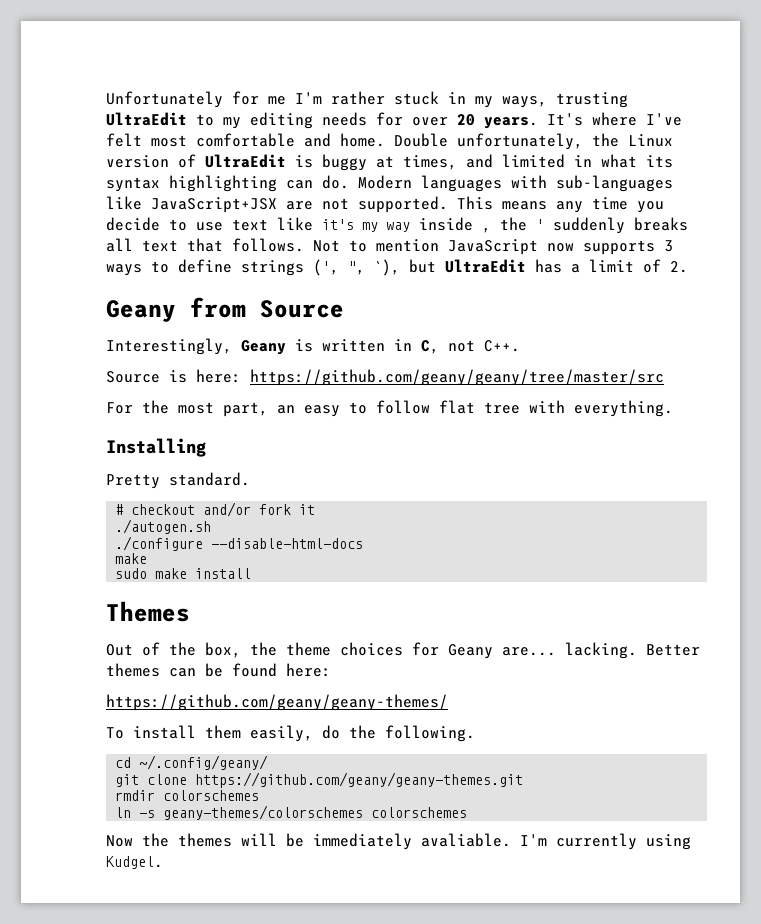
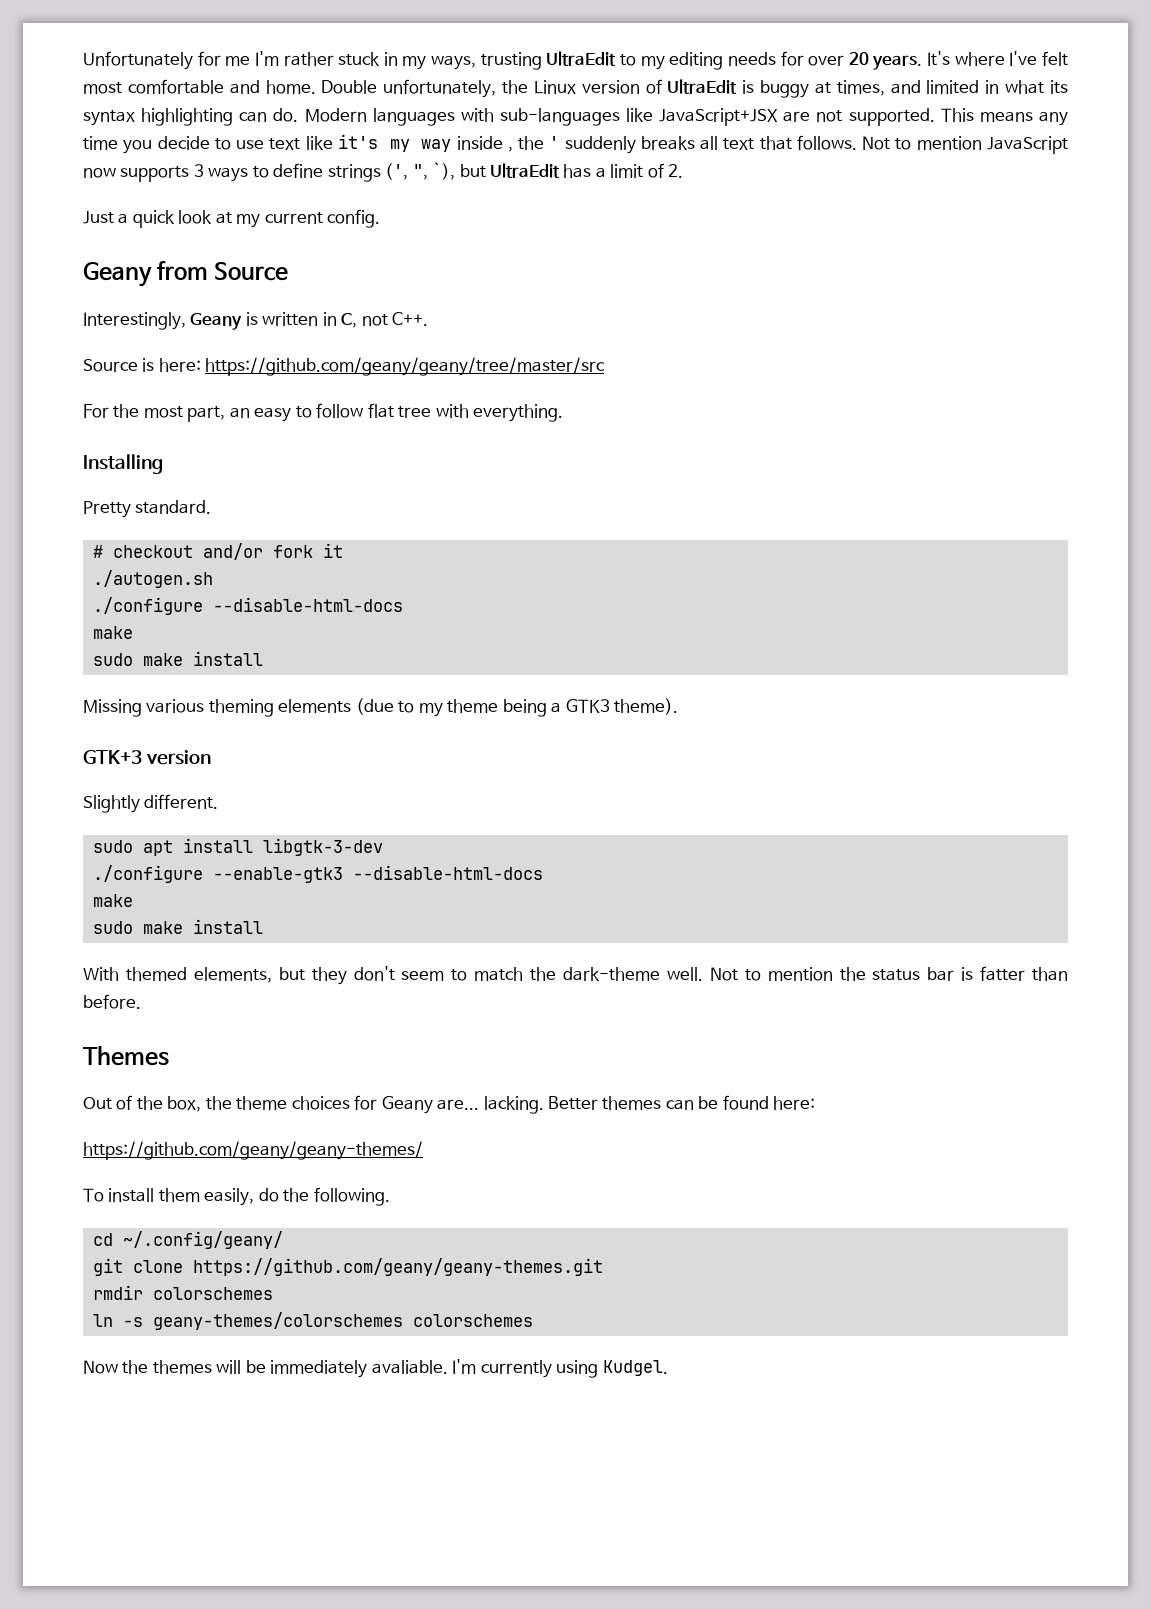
(688, 267) none -> [83,209,381,228] // Just a quick look at my current config.
(252, 573) none -> [83,698,679,717] [83,750,211,765] [83,794,219,813] [92,838,383,856] [92,865,543,883] [92,894,133,907] [92,919,263,934] [83,966,1069,985] [83,994,141,1009] // Missing various theming elements (due to my theme being a GTK3 theme). // GTK+3 version // Slightly different. // sudo apt install libgtk-3-dev // ./configure --enable-gtk3 --disable-html-docs // make // sudo make install // With themed elements, but they don't seem to match the dark-theme well. Not to mention the status bar is fatter than before.

